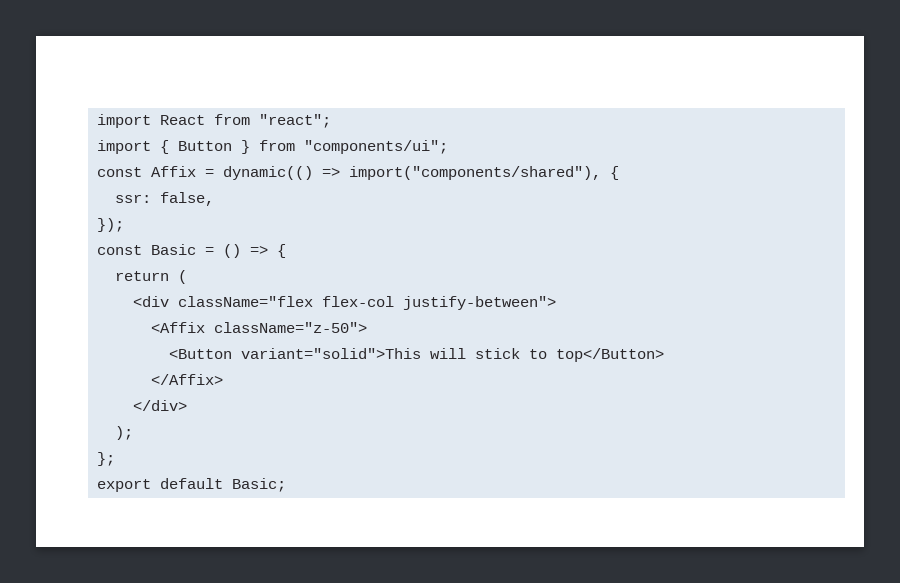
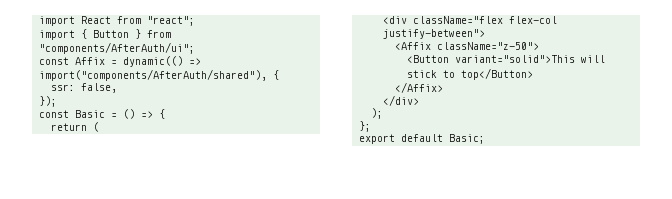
[304,140,449,154] "components/ui"; -> [38,42,195,54] "components/AfterAuth/ui";
[349,166,602,180] import("components/shared"), -> [38,69,267,81] import("components/AfterAuth/shared"),

